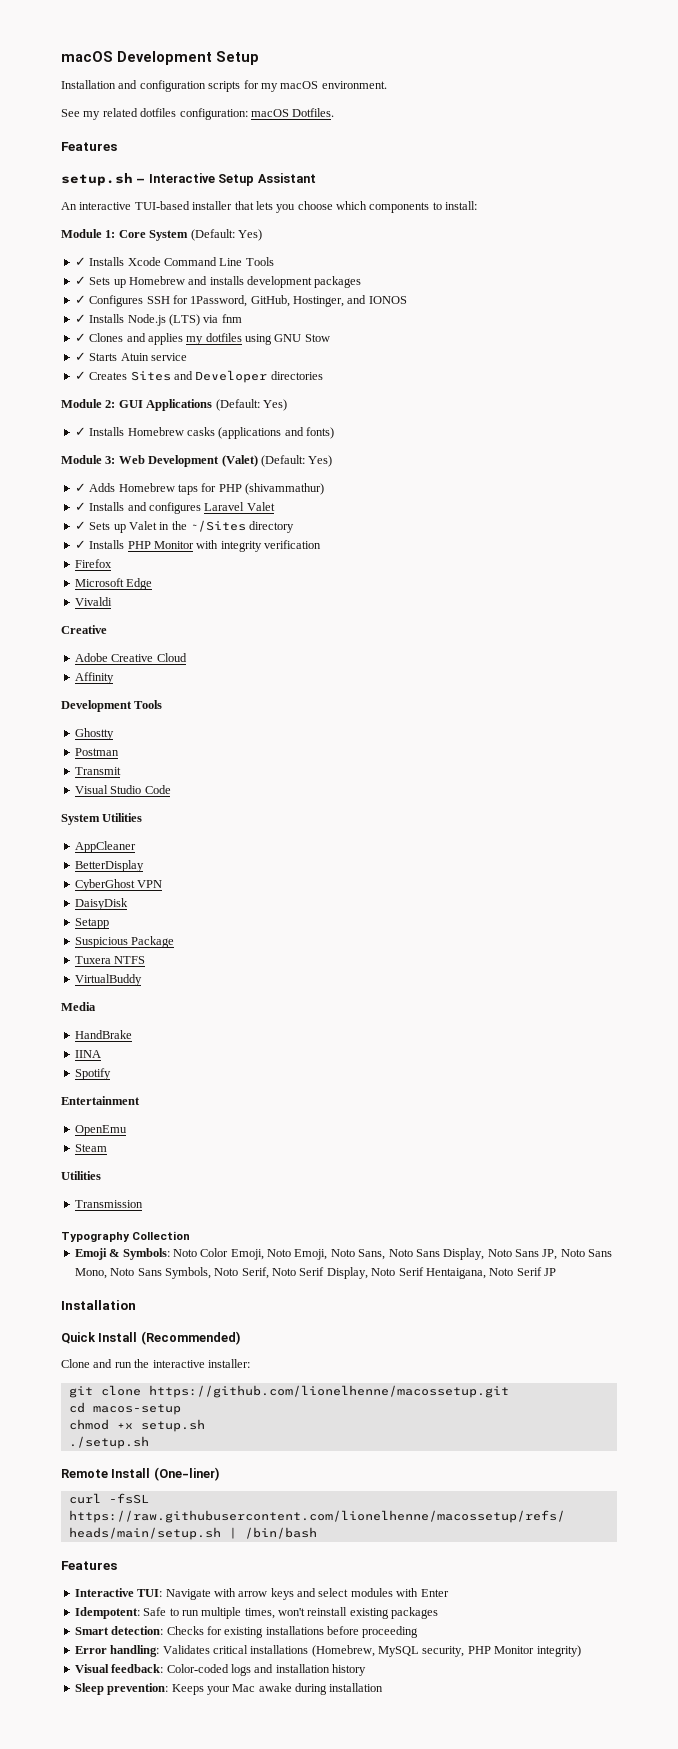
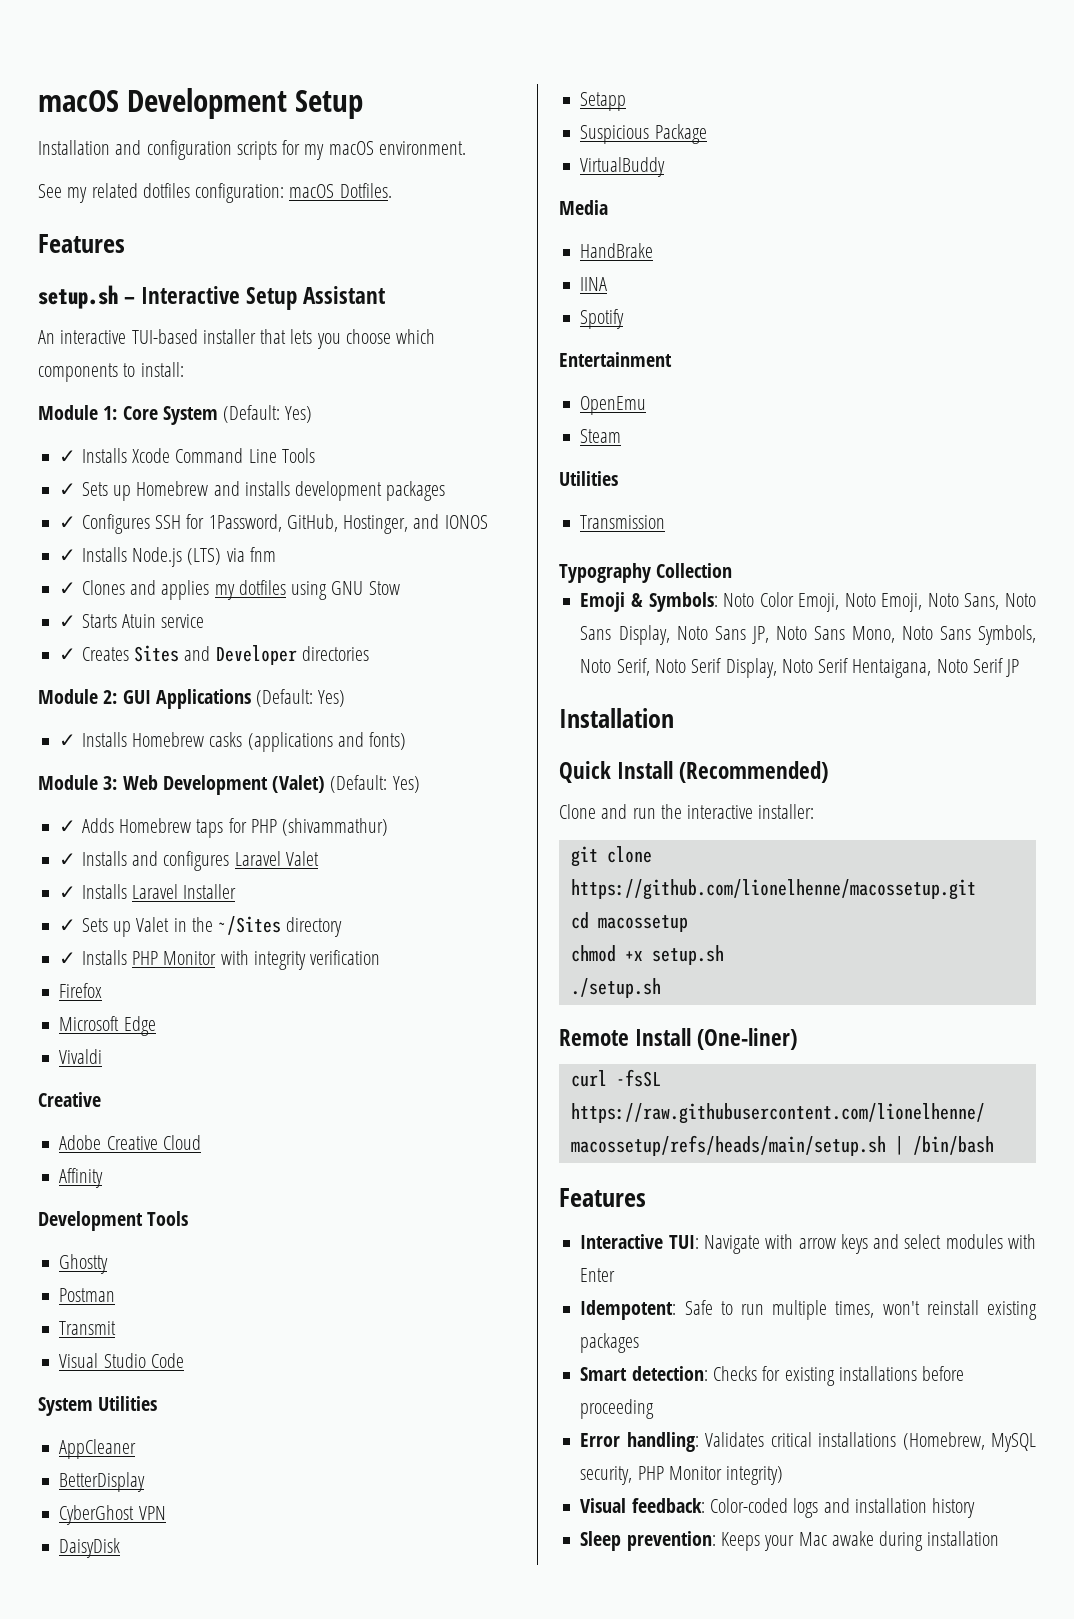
(275, 506) none -> [59,884,237,899] // ✓ Installs Laravel Installer
[74,956,146,964] // Tuxera NTFS -> (707, 134) none
[92,1404,181,1415] macos-setup -> [597,915,688,932] macossetup

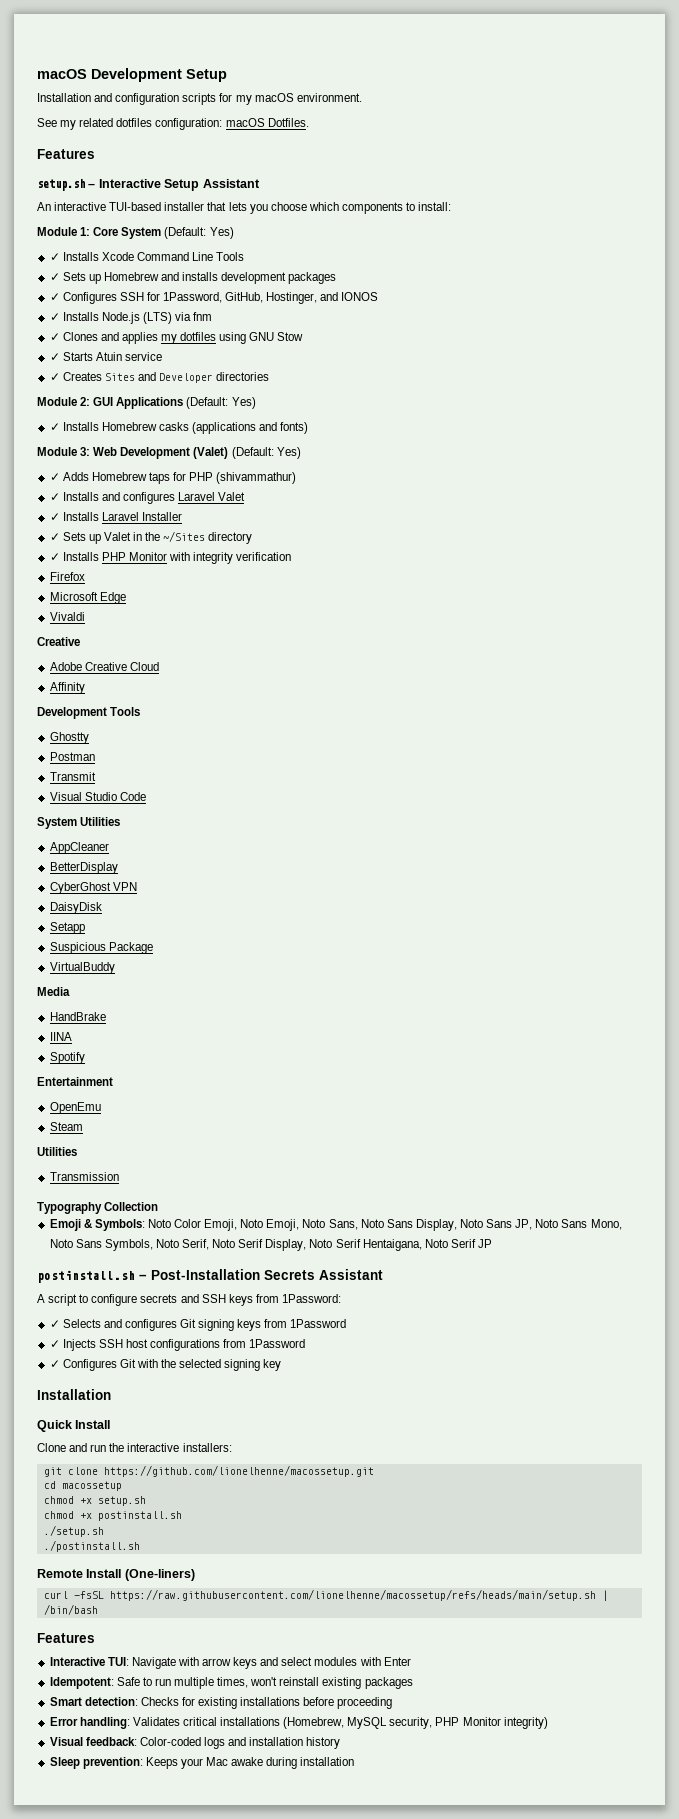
(1020, 668) none -> [37,1269,383,1283] [37,1294,341,1306] [49,1319,347,1331] [49,1339,306,1351] [49,1359,282,1371] // postinstall.sh – Post-Installation Secrets Assistant // A script to configure secrets and SSH keys from 1Password: // ✓ Selects and configures Git signing keys from 1Password // ✓ Injects SSH host configurations from 1Password // ✓ Configures Git with the selected signing key
[679,761,829,783] (Recommended) -> (111, 1424) none
[758,804,815,819] installer: -> [182,1443,232,1452] installers:
(724, 955) none -> [43,1511,182,1521] // chmod +x postinstall.sh
(661, 988) none -> [43,1540,140,1552] // ./postinstall.sh
[697,1028,798,1050] (One-liner) -> [124,1569,195,1581] (One-liners)

